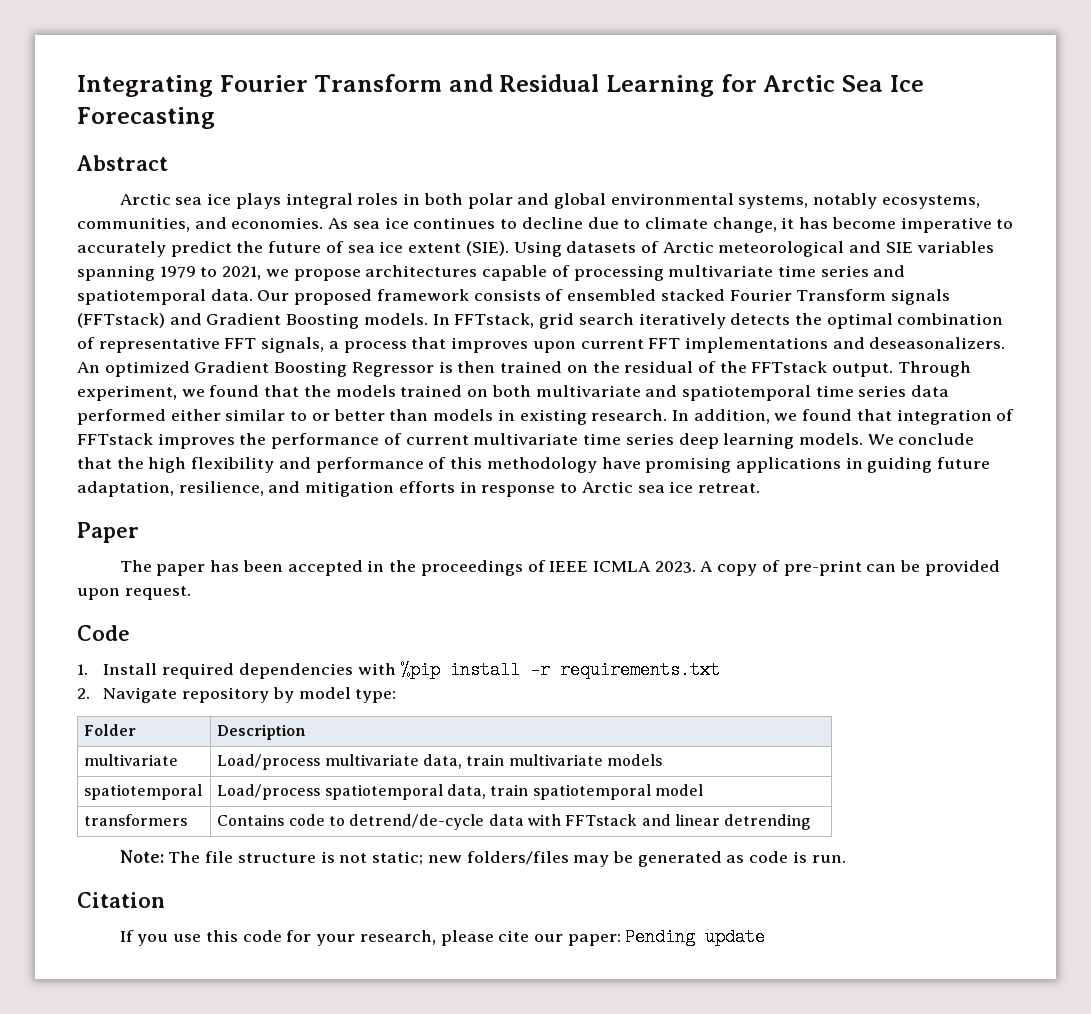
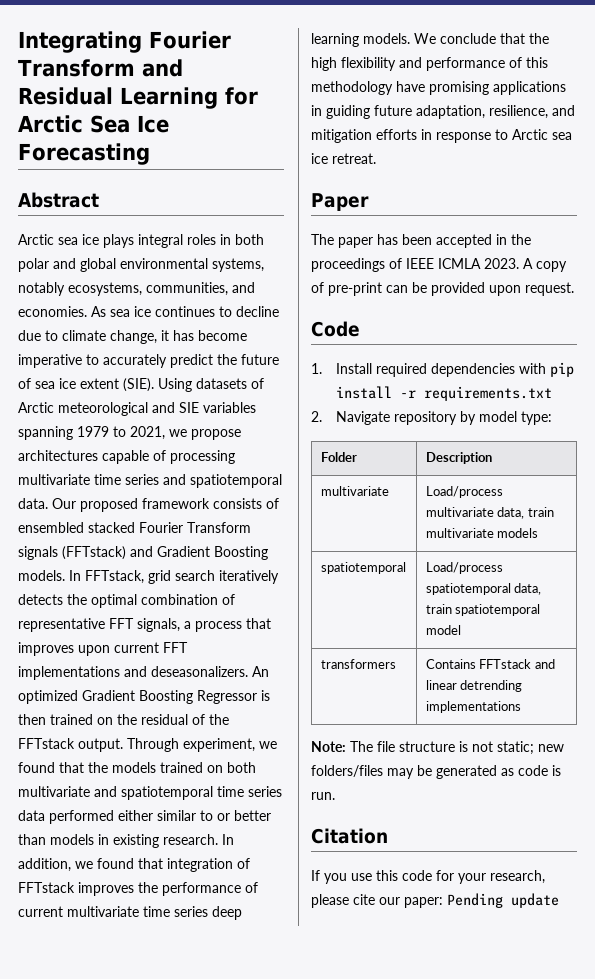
[400,661,441,679] %pip -> [550,362,575,377] pip
[288,814,561,830] code to detrend/de-cycle data with -> (476, 664) none
(812, 822) none -> [425,701,521,713] implementations

